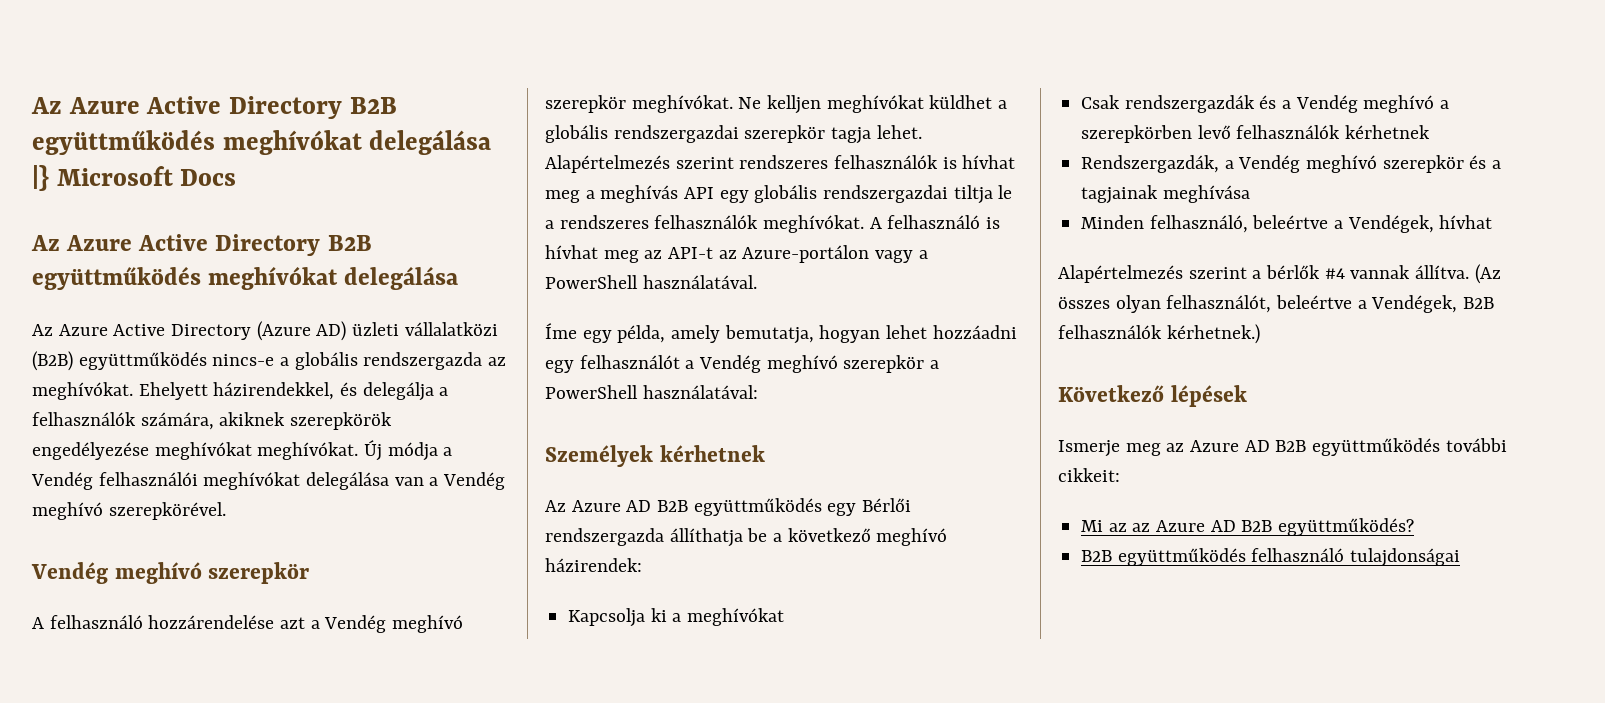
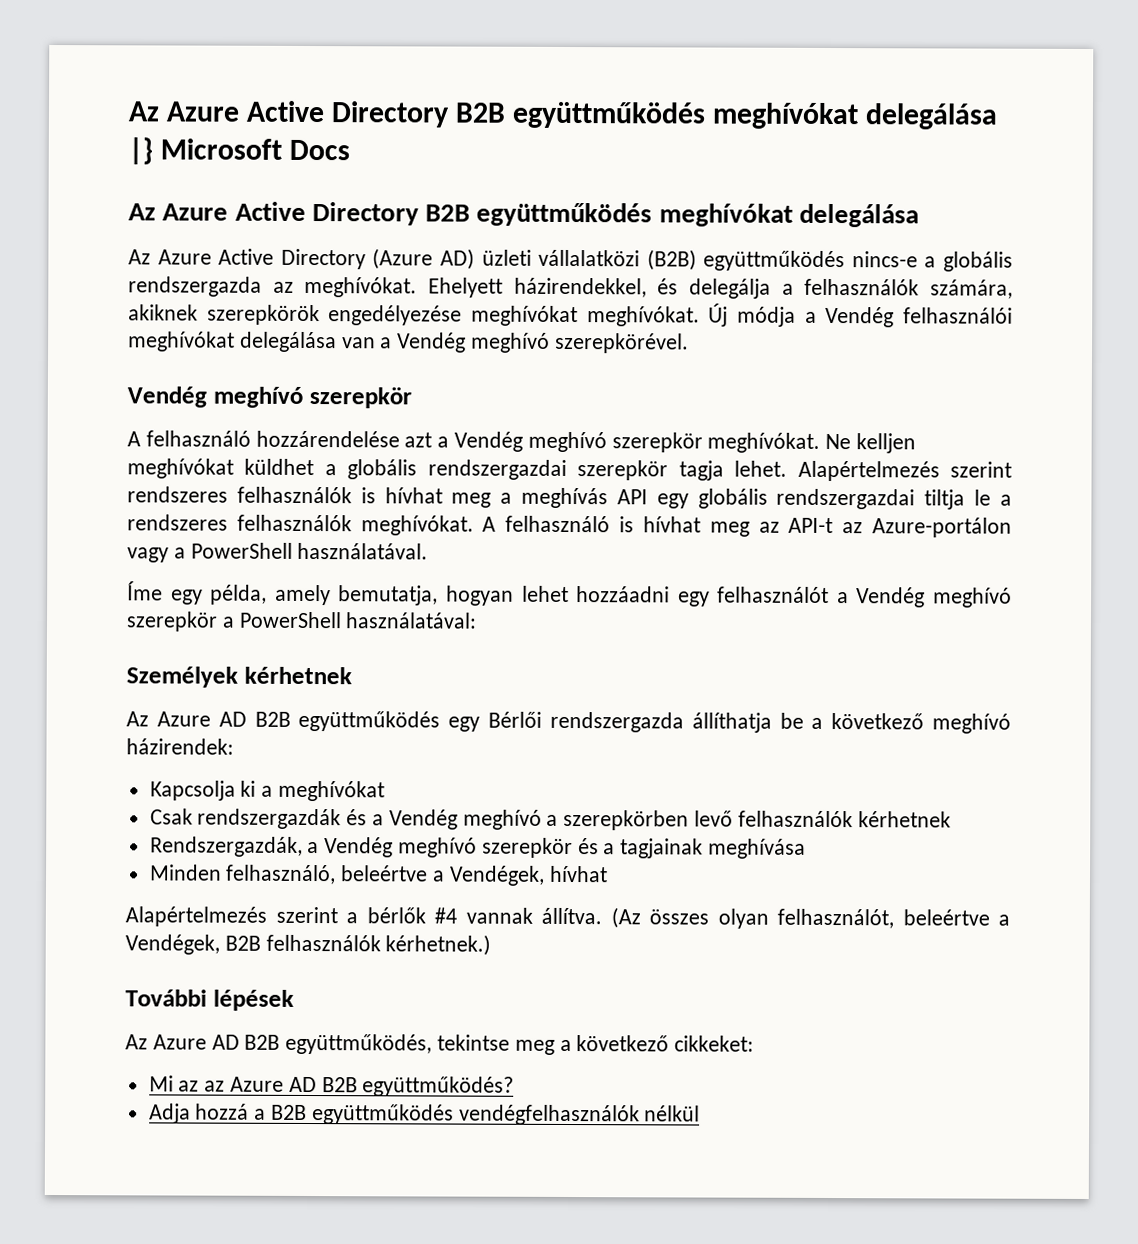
[1058,385,1164,402] Következő -> [125,989,207,1007] További
[1058,438,1507,457] [1058,468,1120,482] Ismerje meg az Azure AD B2B együttműködés további cikkeit: -> [125,1033,755,1055] Az Azure AD B2B együttműködés, tekintse meg a következő cikkeket:
[1081,548,1461,567] B2B együttműködés felhasználó tulajdonságai -> [148,1103,701,1126] Adja hozzá a B2B együttműködés vendégfelhasználók nélkül

